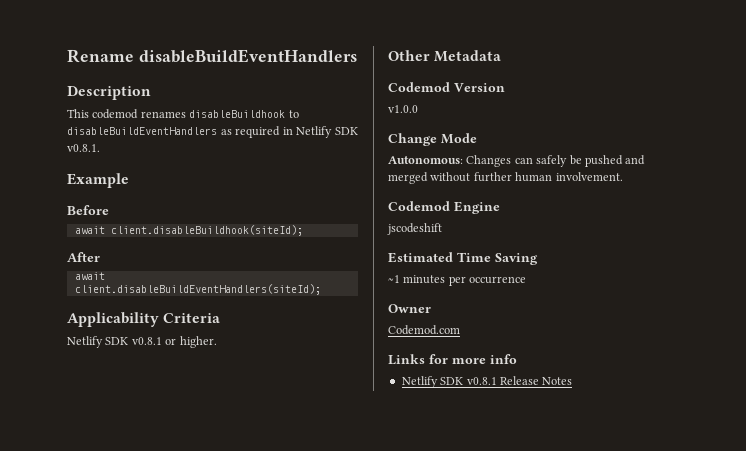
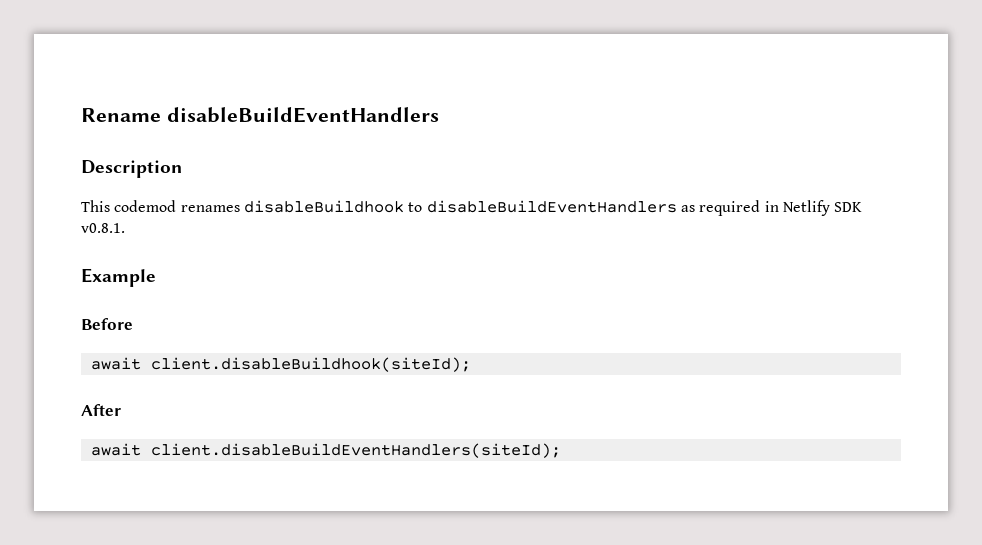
[67,312,221,327] [67,336,217,348] [388,50,502,62] [388,82,505,92] [388,105,418,113] [388,133,477,146] [388,155,646,167] [388,172,623,184] [388,201,500,214] [387,223,442,235] [388,252,538,265] [388,275,527,286] [388,304,431,313] [388,325,460,335] [388,354,517,365] [401,376,573,388] // Applicability Criteria // Netlify SDK v0.8.1 or higher. // Other Metadata // Codemod Version // v1.0.0 // Change Mode // Autonomous: Changes can safely be pushed and merged without further human involvement. // Codemod Engine // jscodeshift // Estimated Time Saving // ~1 minutes per occurrence // Owner // Codemod.com // Links for more info // Netlify SDK v0.8.1 Release Notes -> (561, 450) none

